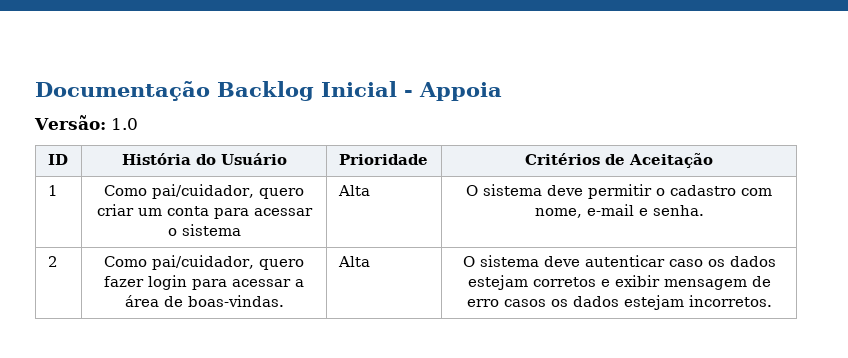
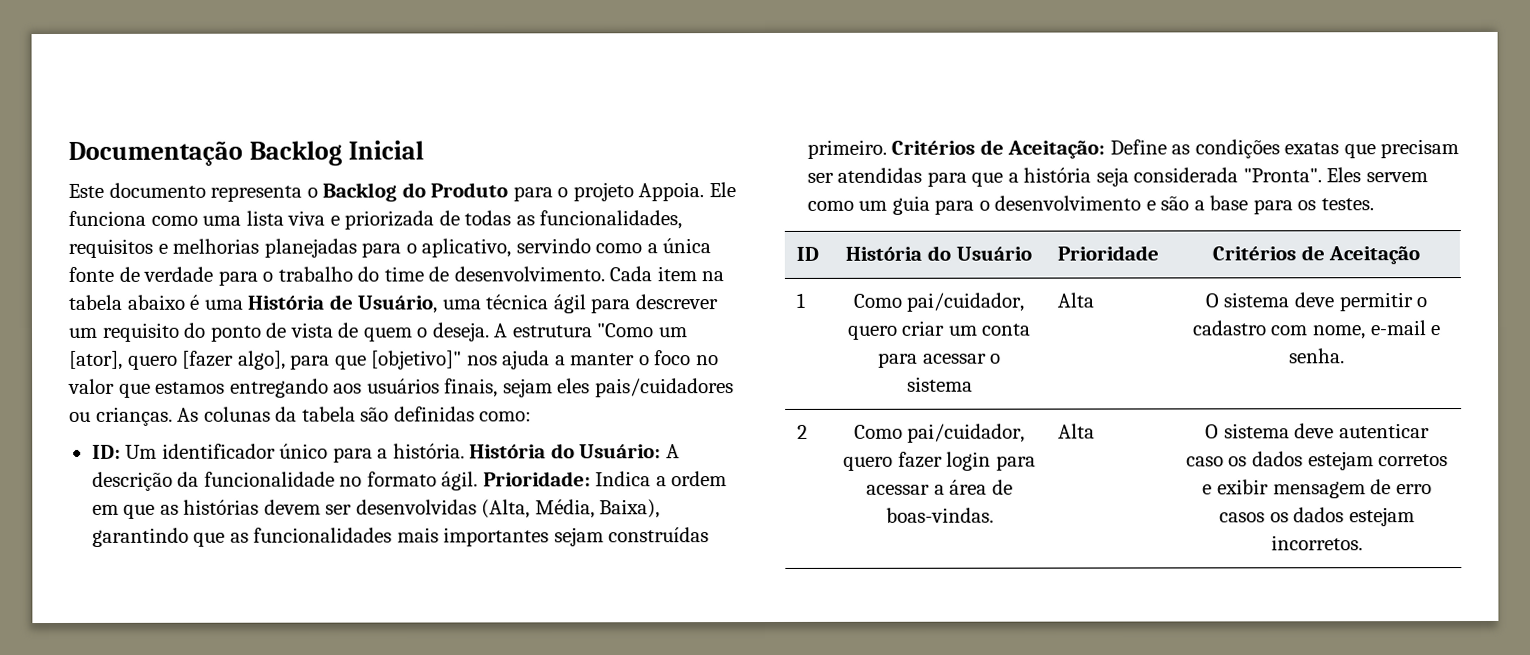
[404,82,502,101] [34,115,138,130] - Appoia // Versão: 1.0 -> [68,182,736,202] [68,210,683,230] [68,238,712,258] [68,266,725,286] [68,294,718,314] [68,322,688,342] [69,350,719,370] [68,378,734,398] [69,406,533,426] [91,443,680,463] [91,471,728,491] [91,499,661,519] [91,527,710,547] [806,139,1460,159] [806,167,1428,187] [806,195,1374,215] // Este documento representa o Backlog do Produto para o projeto Appoia. Ele funciona como uma lista viva e priorizada de todas as funcionalidades, requisitos e melhorias planejadas para o aplicativo, servindo como a única fonte de verdade para o trabalho do time de desenvolvimento. Cada item na tabela abaixo é uma História de Usuário, uma técnica ágil para descrever um requisito do ponto de vista de quem o deseja. A estrutura "Como um [ator], quero [fazer algo], para que [objetivo]" nos ajuda a manter o foco no valor que estamos entregando aos usuários finais, sejam eles pais/cuidadores ou crianças. As colunas da tabela são definidas como: // ID: Um identificador único para a história. História do Usuário: A descrição da funcionalidade no formato ágil. Prioridade: Indica a ordem em que as histórias devem ser desenvolvidas (Alta, Média, Baixa), garantindo que as funcionalidades mais importantes sejam construídas primeiro. Critérios de Aceitação: Define as condições exatas que precisam ser atendidas para que a história seja considerada "Pronta". Eles servem como um guia para o desenvolvimento e são a base para os testes.

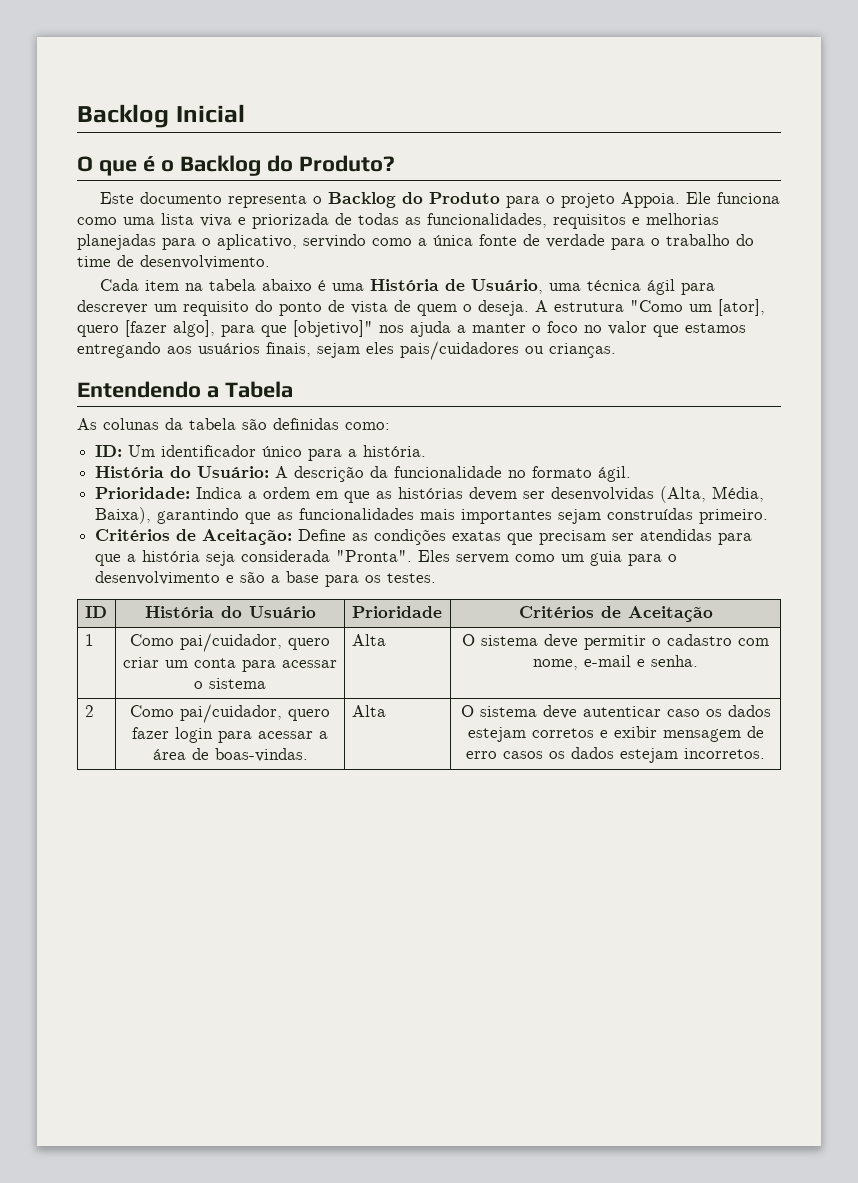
[68,140,243,166] Documentação -> (77, 116) none
(425, 150) none -> [77,155,395,176] // O que é o Backlog do Produto?
(605, 274) none -> (270, 262) //
(173, 416) none -> [77,381,293,398] // Entendendo a Tabela //
(465, 451) none -> (427, 451) //
(479, 481) none -> (632, 474) //
(887, 149) none -> (769, 516) //

